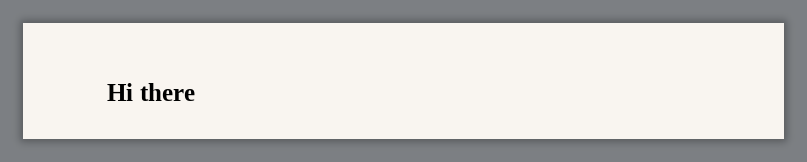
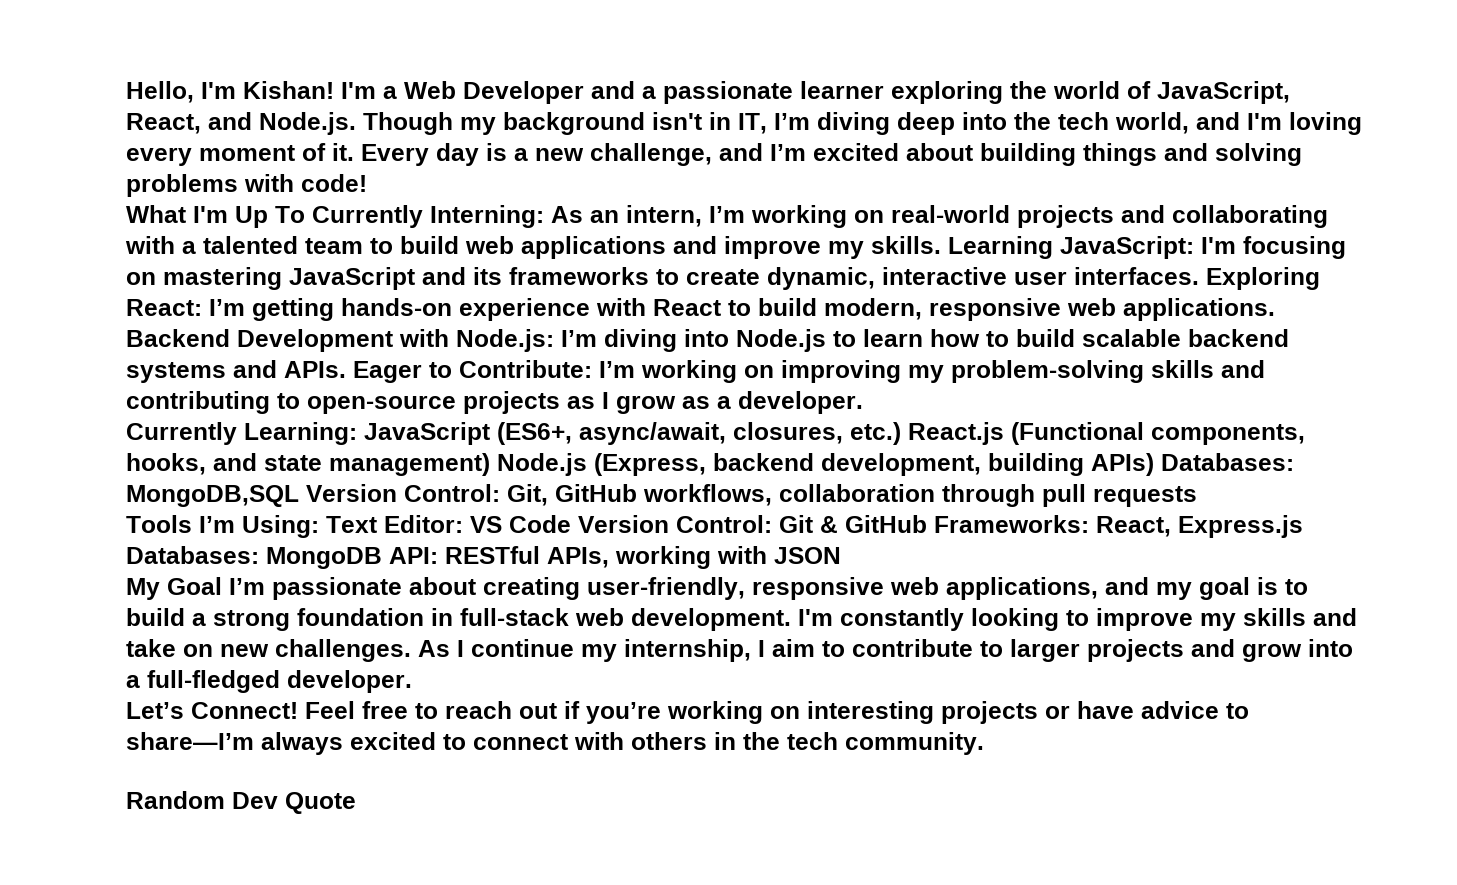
[107,83,195,101] Hi there -> [126,81,1290,104] [126,112,1362,135] [126,143,1302,166] [126,174,367,197] [126,205,1328,228] [125,236,1346,259] [126,267,1320,290] [126,298,1275,321] [126,329,1289,352] [126,360,1265,383] [126,391,863,414] [126,422,1305,445] [126,453,1294,476] [126,484,1197,507] [126,515,1303,538] [126,546,841,569] [126,577,1308,600] [126,608,1357,631] [126,639,1353,662] [126,670,412,693] [126,701,1249,724] [126,732,984,755] [126,791,356,814] Hello, I'm Kishan! I'm a Web Developer and a passionate learner exploring the world of JavaScript, React, and Node.js. Though my background isn't in IT, I’m diving deep into the tech world, and I'm loving every moment of it. Every day is a new challenge, and I’m excited about building things and solving problems with code! // What I'm Up To Currently Interning: As an intern, I’m working on real-world projects and collaborating with a talented team to build web applications and improve my skills. Learning JavaScript: I'm focusing on mastering JavaScript and its frameworks to create dynamic, interactive user interfaces. Exploring React: I’m getting hands-on experience with React to build modern, responsive web applications. Backend Development with Node.js: I’m diving into Node.js to learn how to build scalable backend systems and APIs. Eager to Contribute: I’m working on improving my problem-solving skills and contributing to open-source projects as I grow as a developer. // Currently Learning: JavaScript (ES6+, async/await, closures, etc.) React.js (Functional components, hooks, and state management) Node.js (Express, backend development, building APIs) Databases: MongoDB,SQL Version Control: Git, GitHub workflows, collaboration through pull requests // Tools I’m Using: Text Editor: VS Code Version Control: Git & GitHub Frameworks: React, Express.js Databases: MongoDB API: RESTful APIs, working with JSON // My Goal I’m passionate about creating user-friendly, responsive web applications, and my goal is to build a strong foundation in full-stack web development. I'm constantly looking to improve my skills and take on new challenges. As I continue my internship, I aim to contribute to larger projects and grow into a full-fledged developer. // Let’s Connect! Feel free to reach out if you’re working on interesting projects or have advice to share—I’m always excited to connect with others in the tech community. // Random Dev Quote

